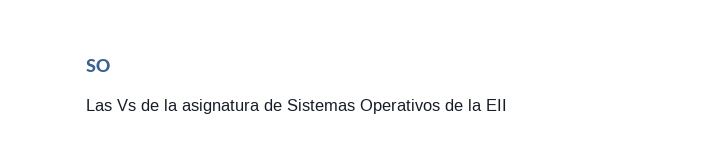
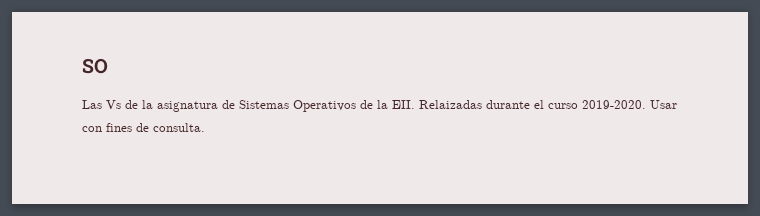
[486,99,507,111] EII -> [392,100,677,109] [82,123,205,132] EII. Relaizadas durante el curso 2019-2020. Usar con fines de consulta.

